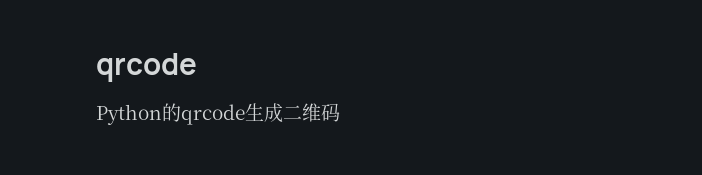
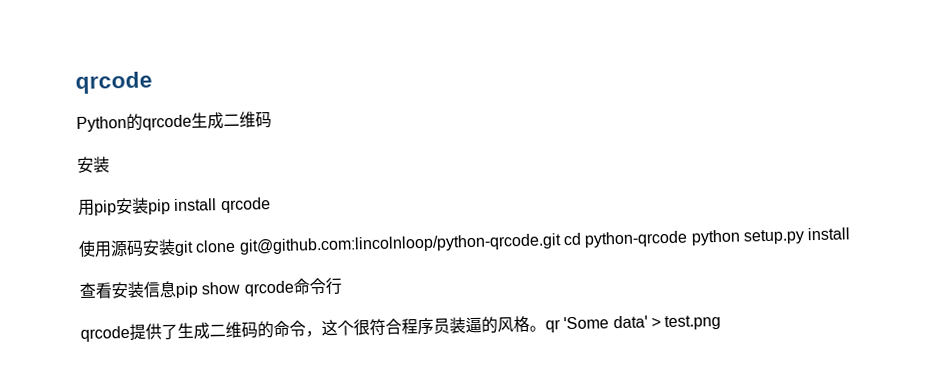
(340, 112) none -> [77,156,110,173] [78,197,271,216] [78,227,851,258] [79,277,342,299] [80,314,722,342] // 安装 // 用pip安装pip install qrcode // 使用源码安装git clone git@github.com:lincolnloop/python-qrcode.git cd python-qrcode python setup.py install // 查看安装信息pip show qrcode命令行 // qrcode提供了生成二维码的命令，这个很符合程序员装逼的风格。qr 'Some data' > test.png

